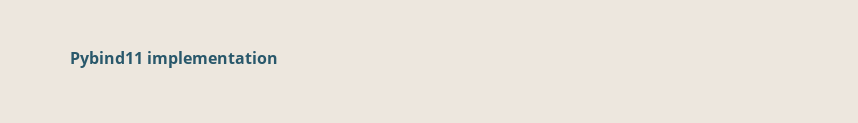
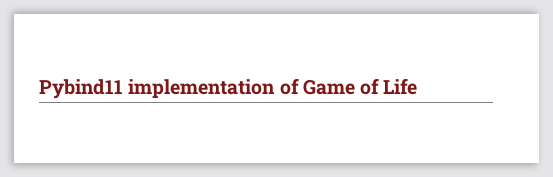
(279, 59) none -> [279,78,418,95] of Game of Life

